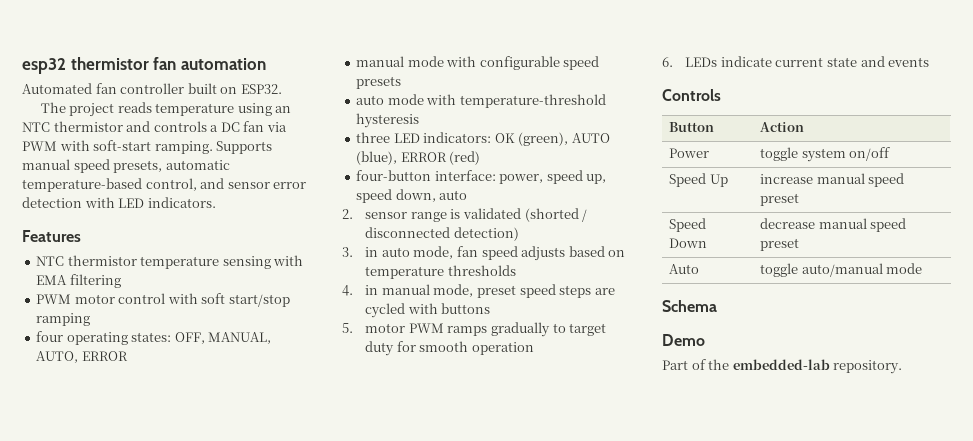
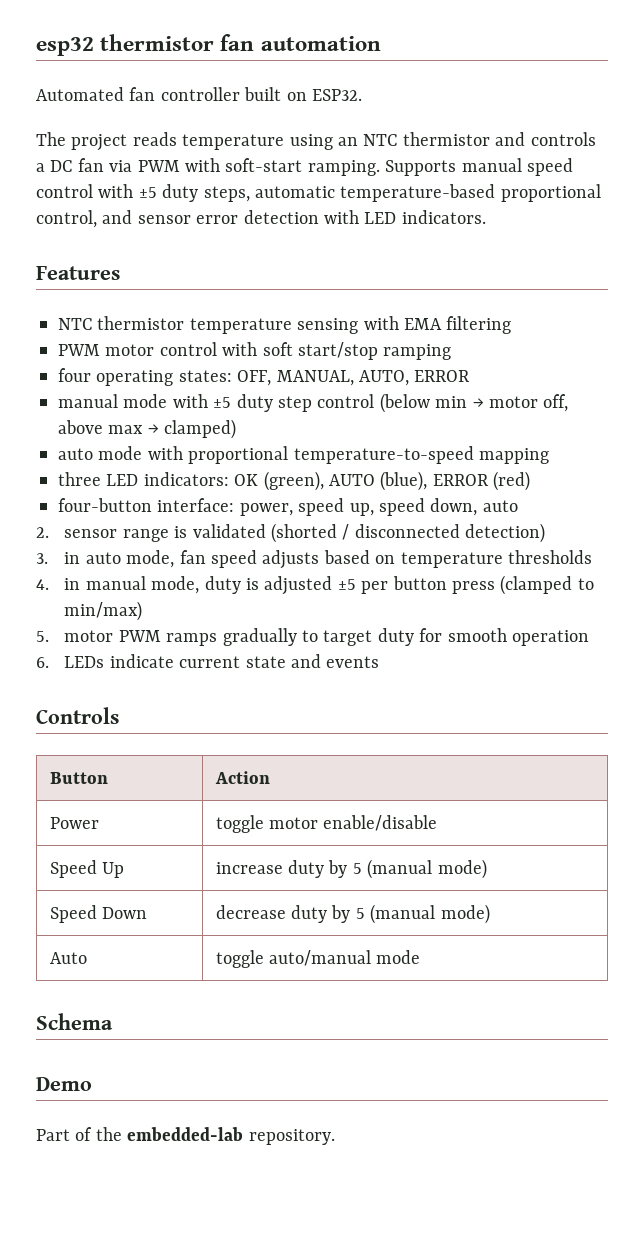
[113,160,163,173] presets, -> [36,184,250,202] control with ±5 duty steps,
(142, 185) none -> [500,184,601,202] proportional
[479,56,600,70] [356,76,402,89] configurable speed presets -> [213,393,569,413] [58,419,237,439] ±5 duty step control (below min → motor off, above max → clamped)
[459,94,606,108] [356,113,420,128] temperature-threshold hysteresis -> [188,446,549,464] proportional temperature-to-speed mapping
[476,284,615,298] [365,303,491,318] preset speed steps are cycled with buttons -> [204,575,594,595] [64,601,143,621] duty is adjusted ±5 per button press (clamped to min/max)
[801,147,891,162] system on/off -> [268,815,438,831] motor enable/disable
[816,173,905,187] [760,193,800,206] [669,218,707,232] [669,238,708,248] [760,218,907,232] [760,238,800,251] manual speed preset // Speed Down | decrease manual speed preset -> [287,859,487,879] [49,905,147,923] [215,904,490,924] duty by 5 (manual mode) // Speed Down | decrease duty by 5 (manual mode)

